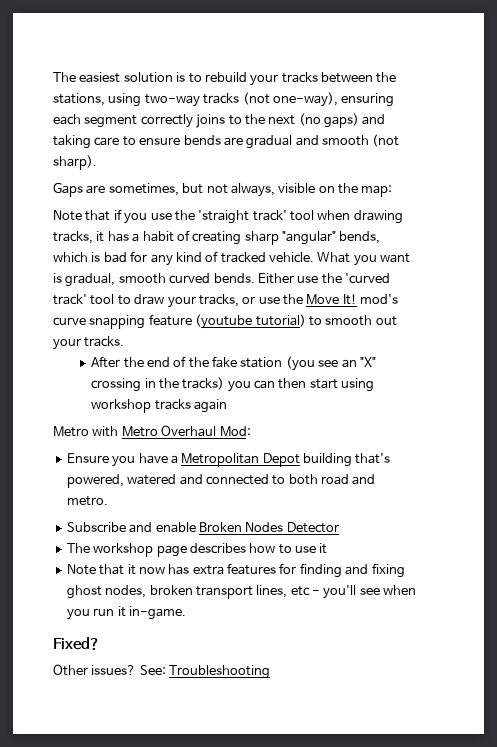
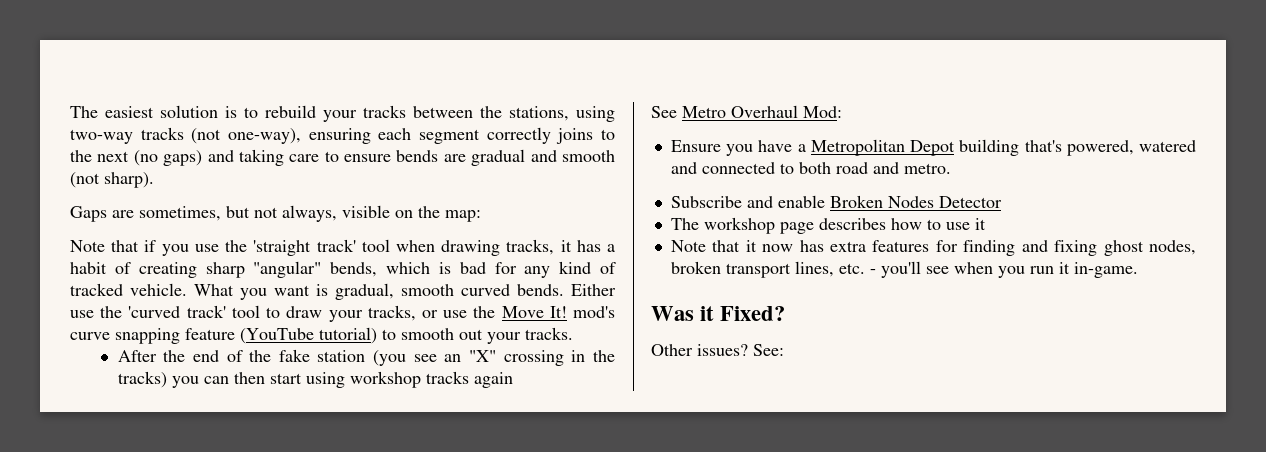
[195,314,253,329] (youtube -> [240,328,314,344] (YouTube
[53,426,119,437] Metro with -> [651,106,677,118] See
[290,586,310,596] etc -> [838,263,865,274] etc.
(186, 613) none -> [651,306,715,321] Was it
[169,665,271,679] Troubleshooting -> (784, 350) none

